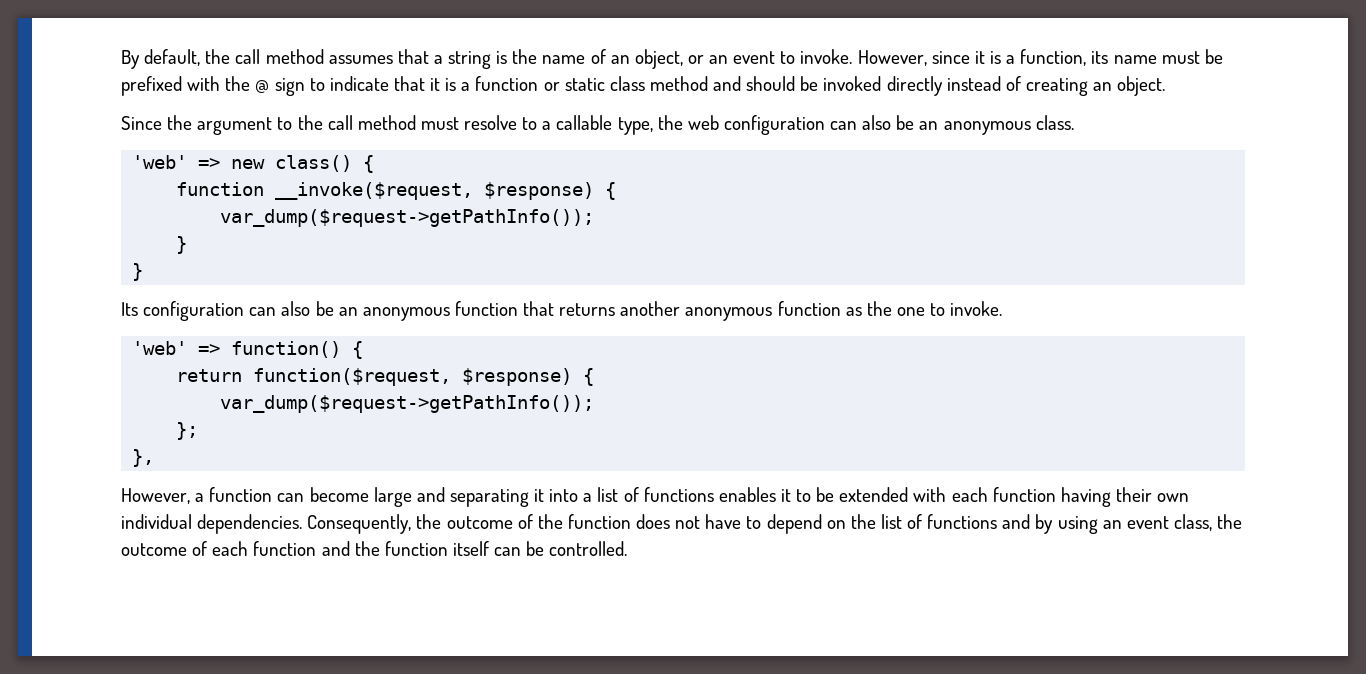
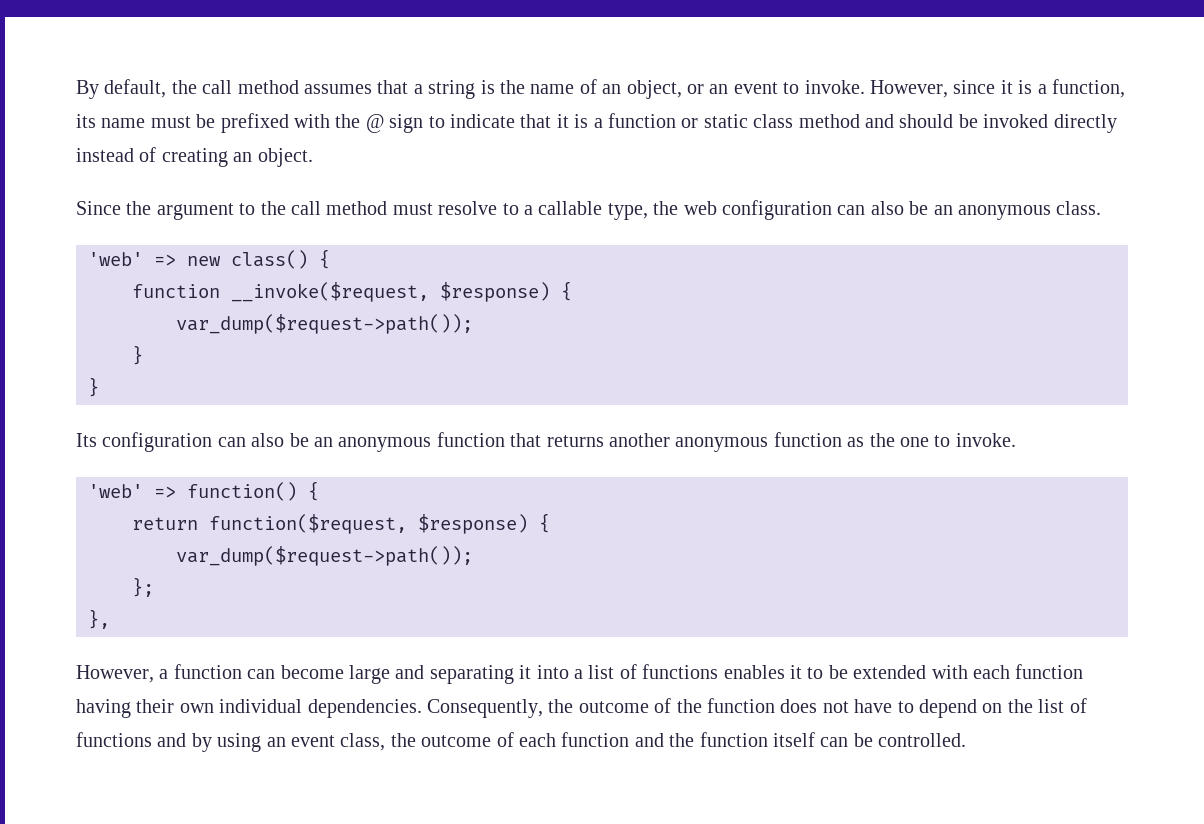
[220,209,595,227] var_dump($request->getPathInfo()); -> [176,314,473,334] var_dump($request->path());
[220,395,595,413] var_dump($request->getPathInfo()); -> [176,546,473,566] var_dump($request->path());

